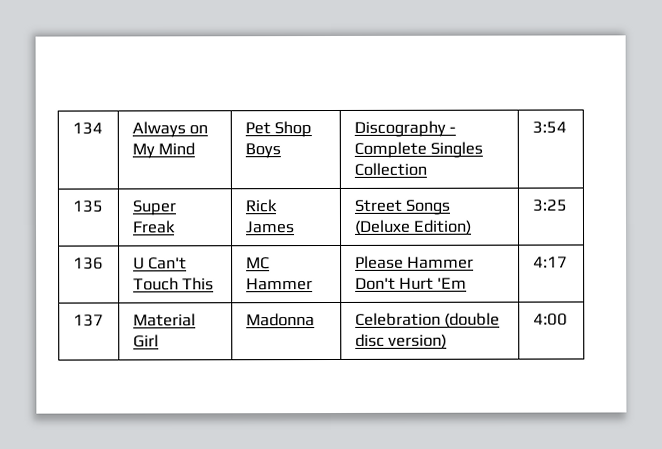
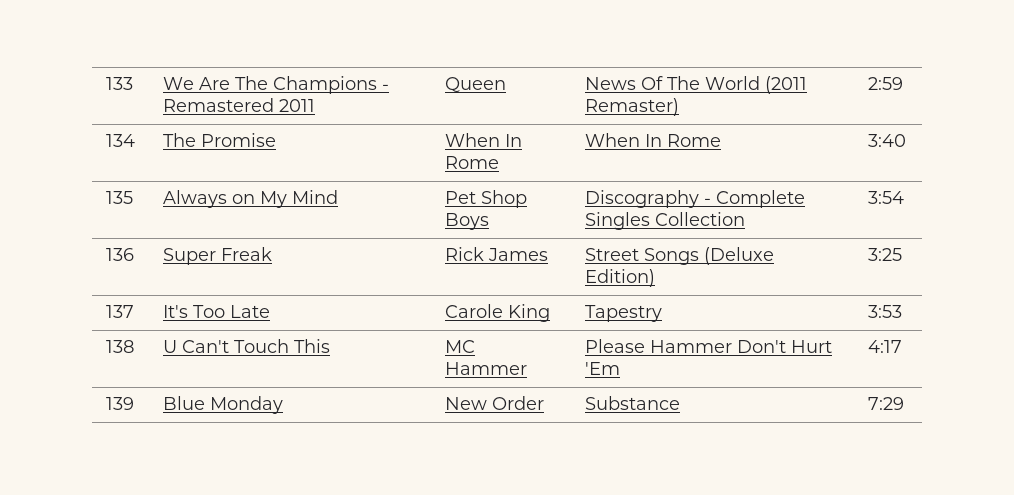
[71,122,103,135] 134 -> [105,77,133,90] [162,76,389,94] [162,98,315,112] [444,77,506,93] [584,76,807,94] [584,98,679,116] [867,77,903,90] [105,134,135,147] [162,133,276,147] [444,133,522,147] [444,156,499,169] [584,133,721,147] [867,134,906,147] [105,191,133,204] 133 | We Are The Champions - Remastered 2011 | Queen | News Of The World (2011 Remaster) | 2:59 // 134 | The Promise | When In Rome | When In Rome | 3:40 // 135
[71,200,103,213] 135 -> [105,248,134,261] 136
[72,257,104,270] 136 -> [105,305,134,318] [162,305,270,318] [444,304,550,322] [584,305,662,322] [867,305,902,318] [105,340,134,353] 137 | It's Too Late | Carole King | Tapestry | 3:53 // 138
[72,314,104,327] [132,313,196,327] [132,334,159,348] [245,313,315,327] [354,312,500,328] [354,333,447,349] [532,313,568,326] 137 | Material Girl | Madonna | Celebration (double disc version) | 4:00 -> [105,397,134,410] [162,396,283,414] [444,396,544,410] [584,396,680,410] [867,397,904,410] 139 | Blue Monday | New Order | Substance | 7:29

